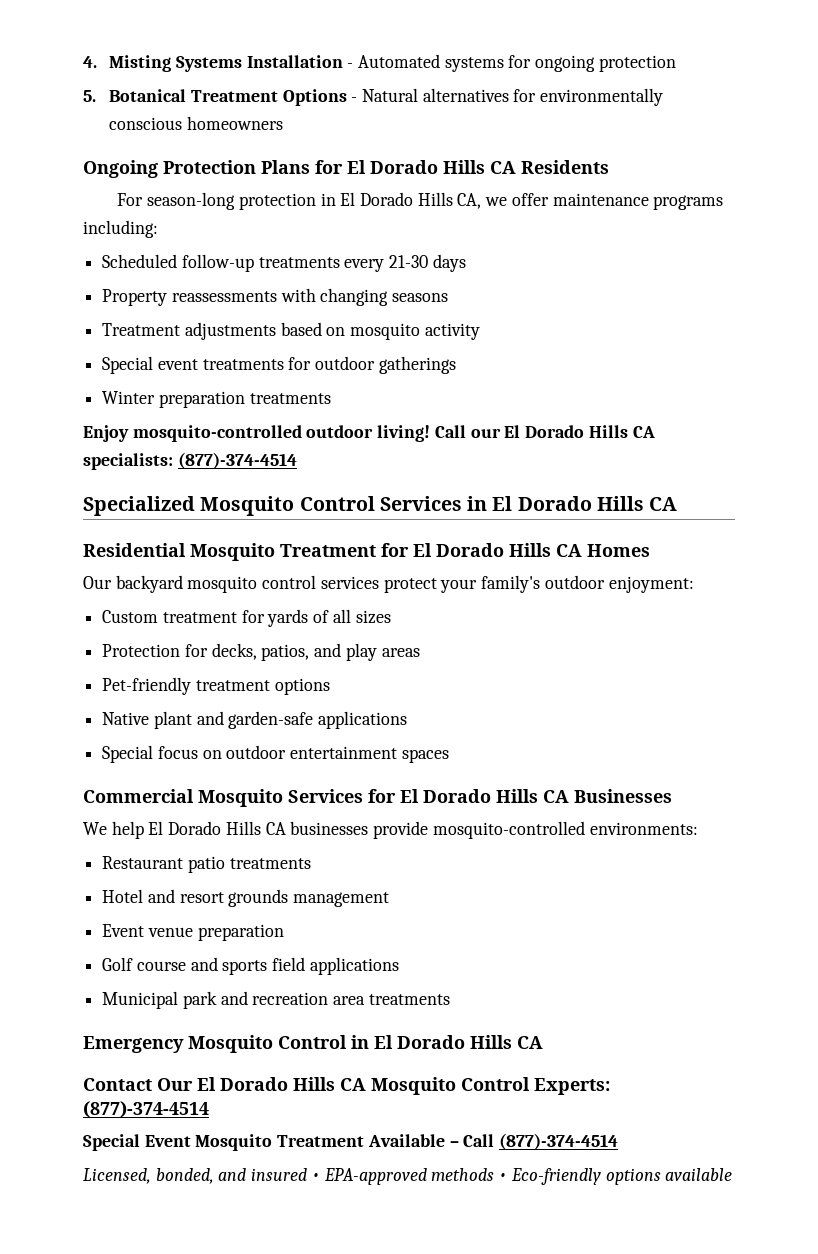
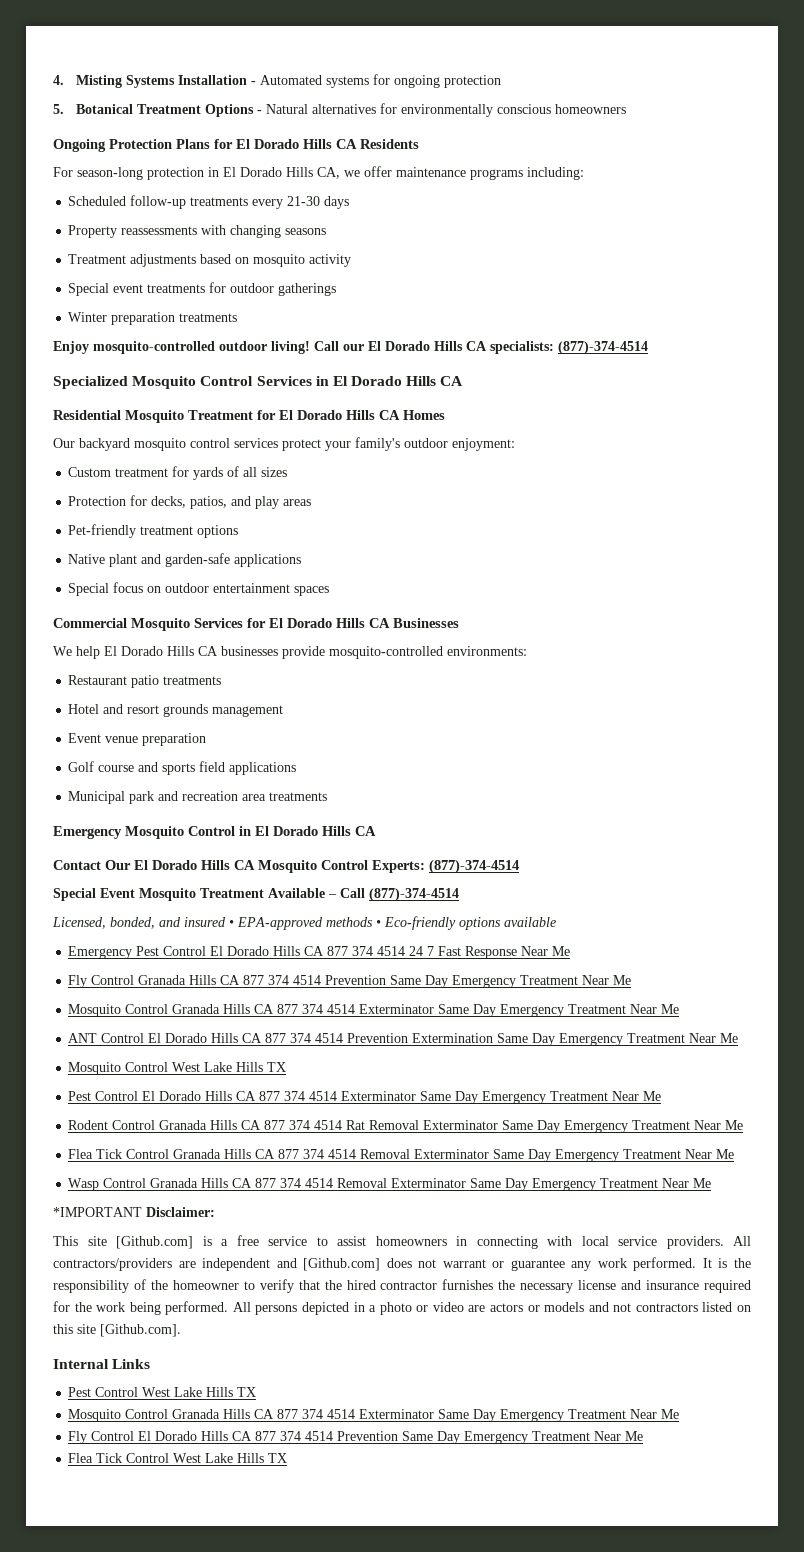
(733, 1174) none -> [68,946,571,959] [68,975,632,988] [68,1004,680,1017] [68,1033,739,1046] [68,1062,287,1075] [68,1091,662,1104] [68,1120,744,1133] [68,1149,735,1162] [68,1178,712,1191] [53,1207,215,1217] [53,1235,751,1249] [53,1257,751,1271] [53,1279,751,1293] [53,1301,751,1315] [53,1324,181,1337] [53,1359,151,1369] [68,1387,257,1397] [68,1409,680,1422] [68,1431,644,1444] [68,1453,288,1463] // Emergency Pest Control El Dorado Hills CA 877 374 4514 24 7 Fast Response Near Me // Fly Control Granada Hills CA 877 374 4514 Prevention Same Day Emergency Treatment Near Me // Mosquito Control Granada Hills CA 877 374 4514 Exterminator Same Day Emergency Treatment Near Me // ANT Control El Dorado Hills CA 877 374 4514 Prevention Extermination Same Day Emergency Treatment Near Me // Mosquito Control West Lake Hills TX // Pest Control El Dorado Hills CA 877 374 4514 Exterminator Same Day Emergency Treatment Near Me // Rodent Control Granada Hills CA 877 374 4514 Rat Removal Exterminator Same Day Emergency Treatment Near Me // Flea Tick Control Granada Hills CA 877 374 4514 Removal Exterminator Same Day Emergency Treatment Near Me // Wasp Control Granada Hills CA 877 374 4514 Removal Exterminator Same Day Emergency Treatment Near Me // *IMPORTANT Disclaimer: // This site [Github.com] is a free service to assist homeowners in connecting with local service providers. All contractors/providers are independent and [Github.com] does not warrant or guarantee any work performed. It is the responsibility of the homeowner to verify that the hired contractor furnishes the necessary license and insurance required for the work being performed. All persons depicted in a photo or video are actors or models and not contractors listed on this site [Github.com]. // Internal Links // Pest Control West Lake Hills TX // Mosquito Control Granada Hills CA 877 374 4514 Exterminator Same Day Emergency Treatment Near Me // Fly Control El Dorado Hills CA 877 374 4514 Prevention Same Day Emergency Treatment Near Me // Flea Tick Control West Lake Hills TX

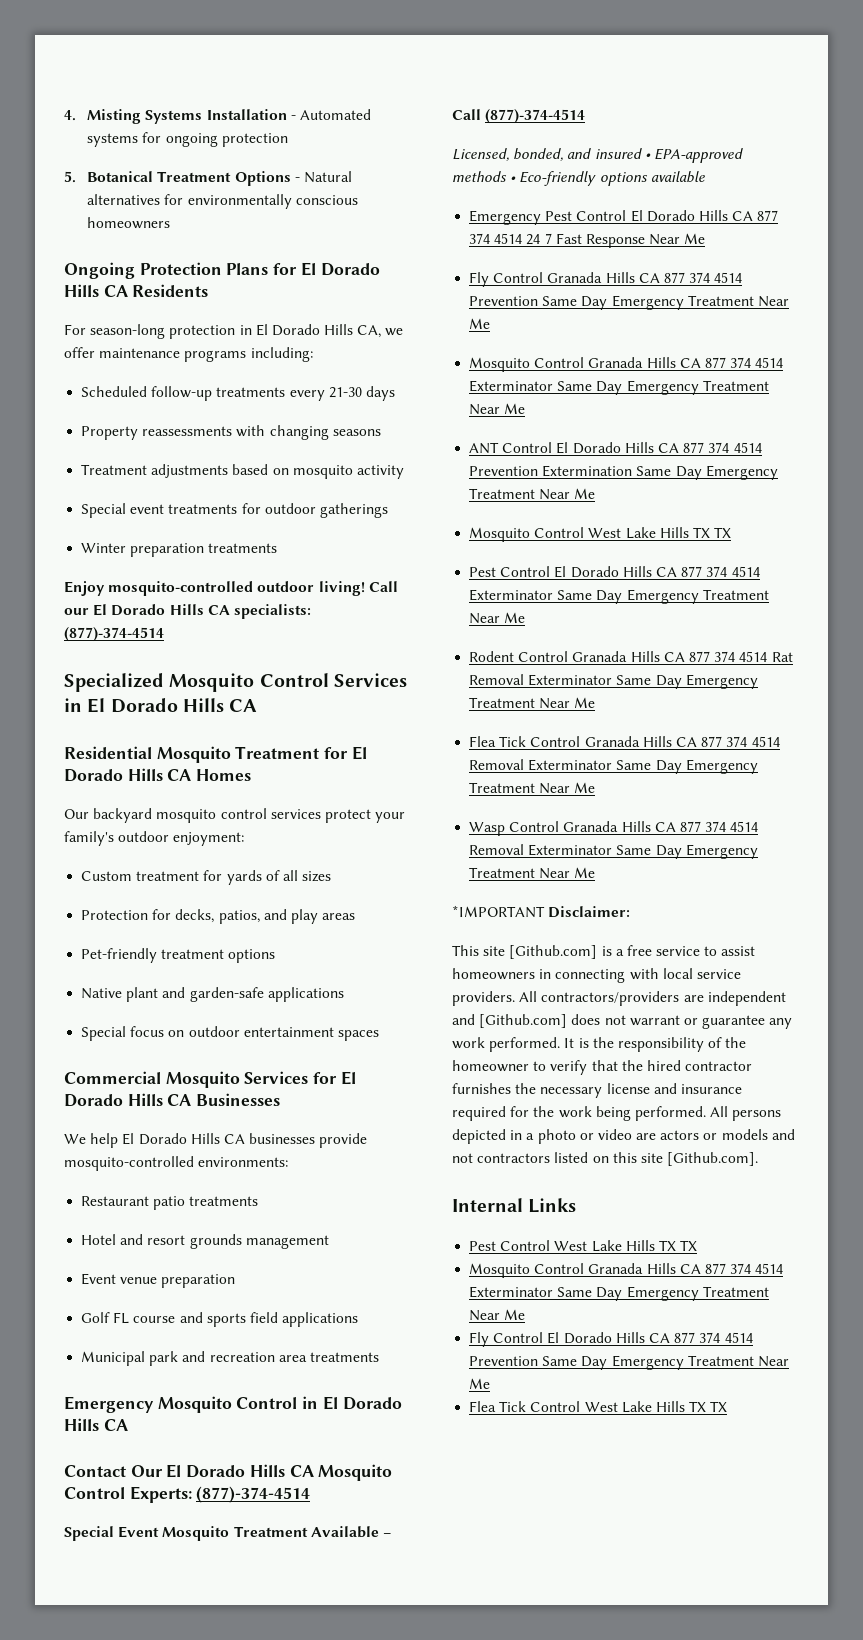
(95, 766) none -> [113,1312,130,1324] FL
(287, 1067) none -> [714,527,732,538] TX
(257, 1392) none -> [680,1240,698,1251] TX
(288, 1458) none -> [710,1401,728,1412] TX

